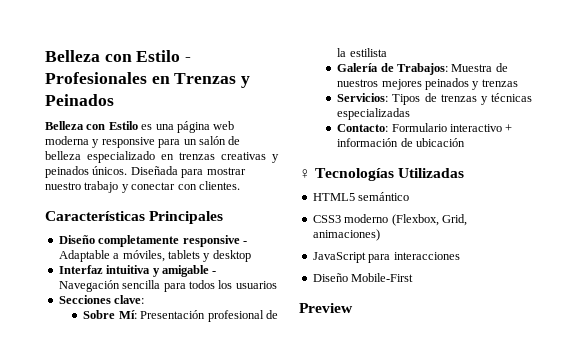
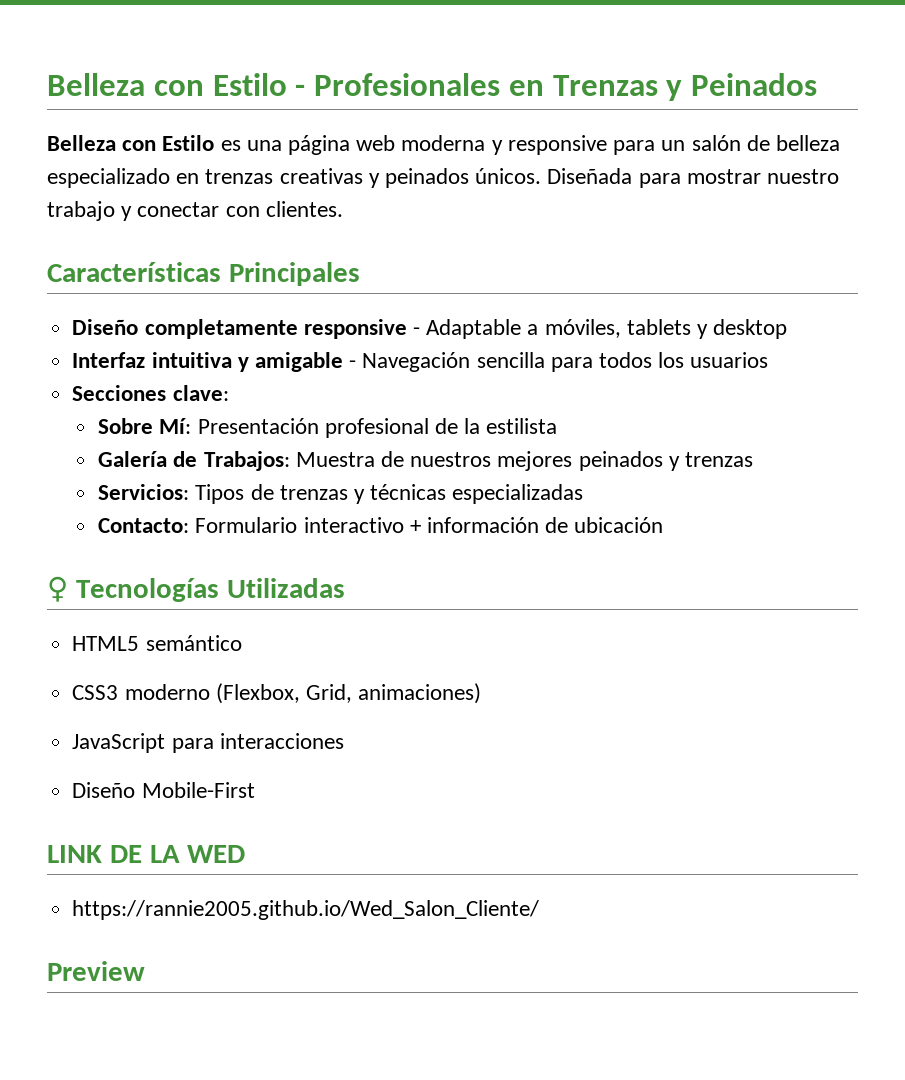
(414, 277) none -> [47,845,246,863] [72,900,540,920] // LINK DE LA WED // https://rannie2005.github.io/Wed_Salon_Cliente/

